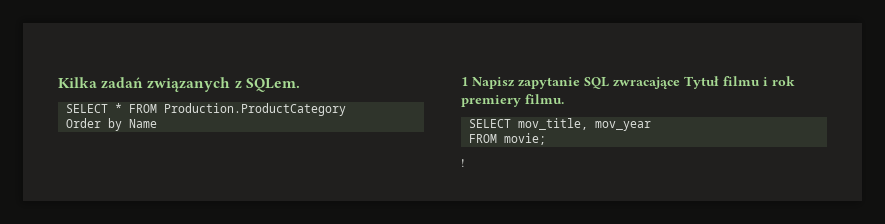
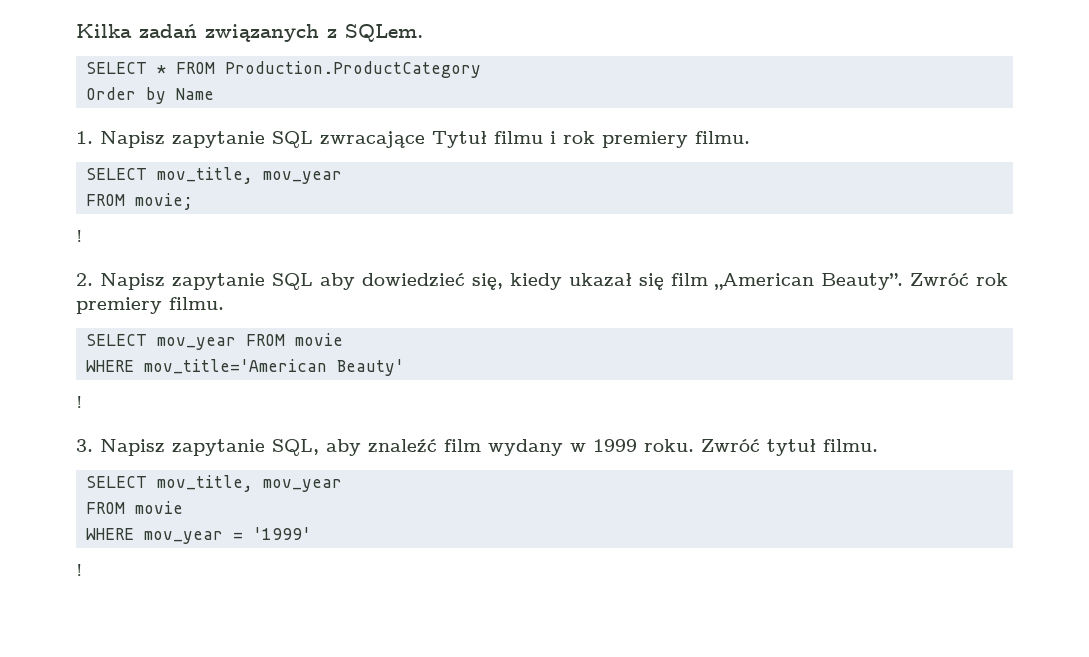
[461,77,468,86] 1 -> [76,131,93,144] 1.
(465, 163) none -> [76,273,1008,290] [76,297,224,314] [85,333,343,350] [85,359,404,376] [76,396,82,408] [76,439,878,456] [85,475,342,492] [85,501,183,514] [85,527,311,544] [76,564,82,576] // 2. Napisz zapytanie SQL aby dowiedzieć się, kiedy ukazał się film „American Beauty”. Zwróć rok premiery filmu. // SELECT mov_year FROM movie // WHERE mov_title='American Beauty' // ! // 3. Napisz zapytanie SQL, aby znaleźć film wydany w 1999 roku. Zwróć tytuł filmu. // SELECT mov_title, mov_year // FROM movie // WHERE mov_year = '1999' // !

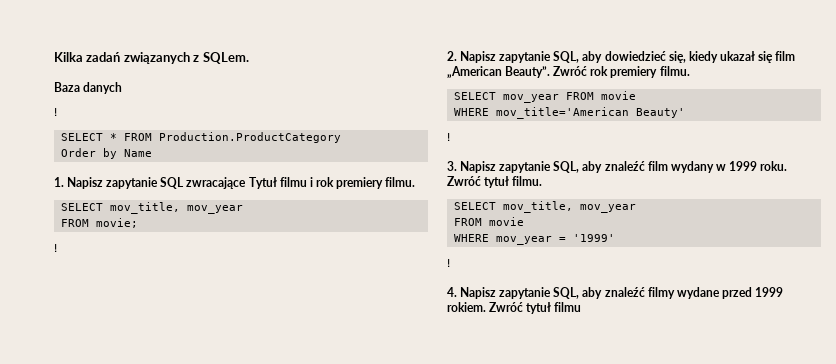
(423, 33) none -> [54,82,123,94] [54,107,57,116] // Baza danych // !
[272,273,313,290] SQL -> [553,51,580,63] SQL,
(82, 570) none -> [447,287,783,299] [447,302,582,314] // 4. Napisz zapytanie SQL, aby znaleźć filmy wydane przed 1999 rokiem. Zwróć tytuł filmu

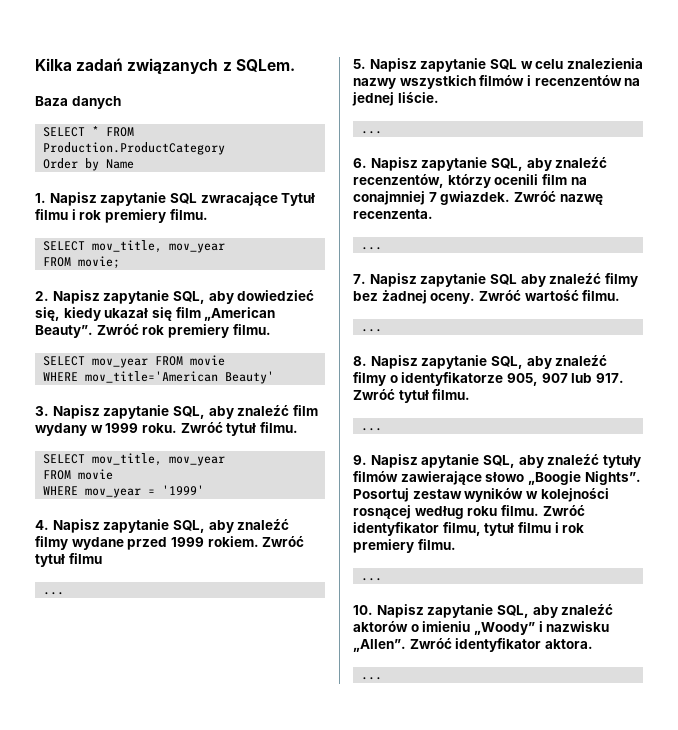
[54,107,57,116] // ! -> (121, 102) none
[54,243,57,252] // ! -> (120, 262) none
[447,132,450,141] // ! -> (274, 377) none
[447,258,450,267] // ! -> (204, 490) none
(582, 307) none -> [42,592,64,595] [353,58,643,72] [353,75,641,89] [352,92,439,106] [360,131,382,134] [353,157,608,171] [353,174,587,188] [353,191,603,205] [353,209,433,219] [360,247,382,250] [353,273,638,287] [353,290,621,304] [360,329,382,332] [353,355,608,369] [353,372,624,386] [353,389,471,403] [360,428,382,431] [353,454,641,468] [353,471,641,485] [353,488,609,502] [353,505,585,519] [353,522,585,536] [353,539,456,553] [360,578,382,581] [353,604,614,618] [353,621,610,635] [353,638,593,652] [360,677,382,680] // ... // 5. Napisz zapytanie SQL w celu znalezienia nazwy wszystkich filmów i recenzentów na jednej liście. // ... // 6. Napisz zapytanie SQL, aby znaleźć recenzentów, którzy ocenili film na conajmniej 7 gwiazdek. Zwróć nazwę recenzenta. // ... // 7. Napisz zapytanie SQL aby znaleźć filmy bez żadnej oceny. Zwróć wartość filmu. // ... // 8. Napisz zapytanie SQL, aby znaleźć filmy o identyfikatorze 905, 907 lub 917. Zwróć tytuł filmu. // ... // 9. Napisz apytanie SQL, aby znaleźć tytuły filmów zawierające słowo „Boogie Nights”. Posortuj zestaw wyników w kolejności rosnącej według roku filmu. Zwróć identyfikator filmu, tytuł filmu i rok premiery filmu. // ... // 10. Napisz zapytanie SQL, aby znaleźć aktorów o imieniu „Woody” i nazwisku „Allen”. Zwróć identyfikator aktora. // ...

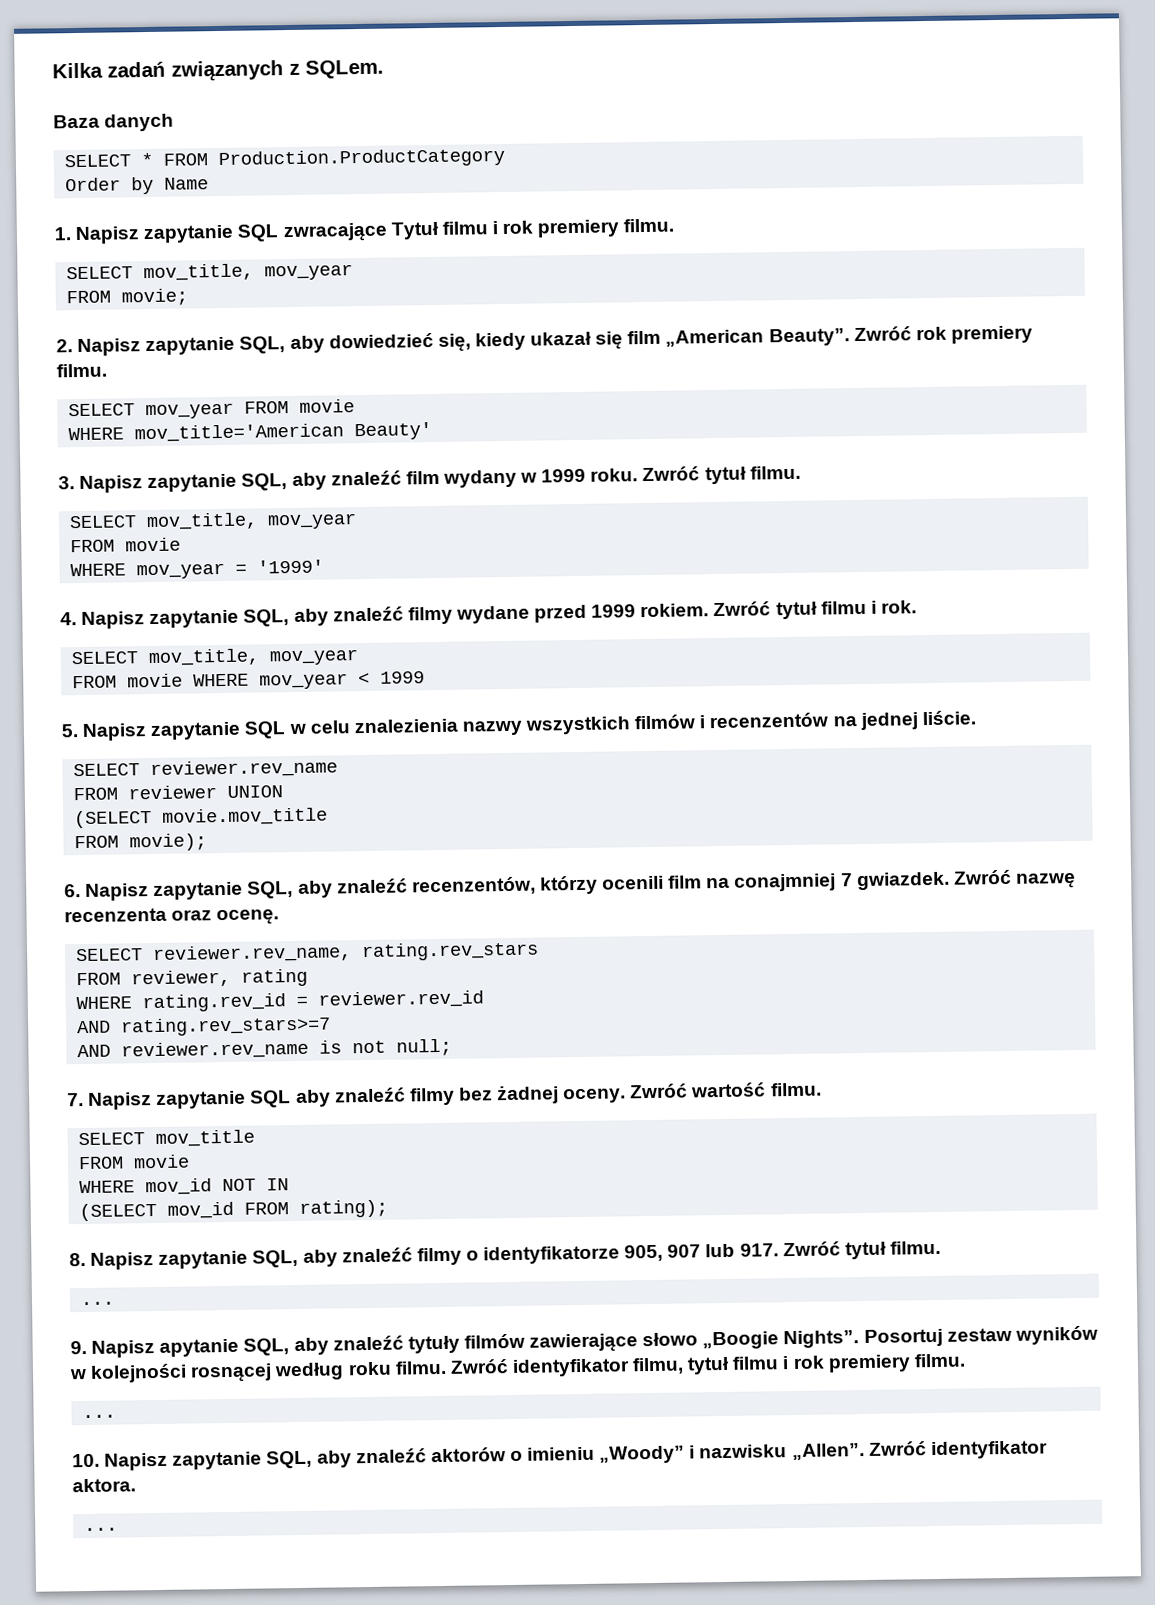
[42,592,64,595] // ... -> [870,600,917,614] [70,648,359,667] [71,671,425,690] i rok. // SELECT mov_title, mov_year // FROM movie WHERE mov_year < 1999
[360,131,382,134] ... -> [72,759,338,779] [72,785,283,801] [73,807,328,829] [73,833,207,852] SELECT reviewer.rev_name // FROM reviewer UNION // (SELECT movie.mov_title // FROM movie);
[353,209,433,219] [360,247,382,250] recenzenta. // ... -> [64,907,280,926] [75,941,539,964] [75,968,308,988] [75,990,484,1013] [76,1016,331,1037] [76,1038,452,1060] recenzenta oraz ocenę. // SELECT reviewer.rev_name, rating.rev_stars // FROM reviewer, rating // WHERE rating.rev_id = reviewer.rev_id // AND rating.rev_stars>=7 // AND reviewer.rev_name is not null;
[360,329,382,332] ... -> [77,1129,255,1148] [77,1154,190,1170] [78,1178,289,1196] [78,1199,388,1222] SELECT mov_title // FROM movie // WHERE mov_id NOT IN // (SELECT mov_id FROM rating);

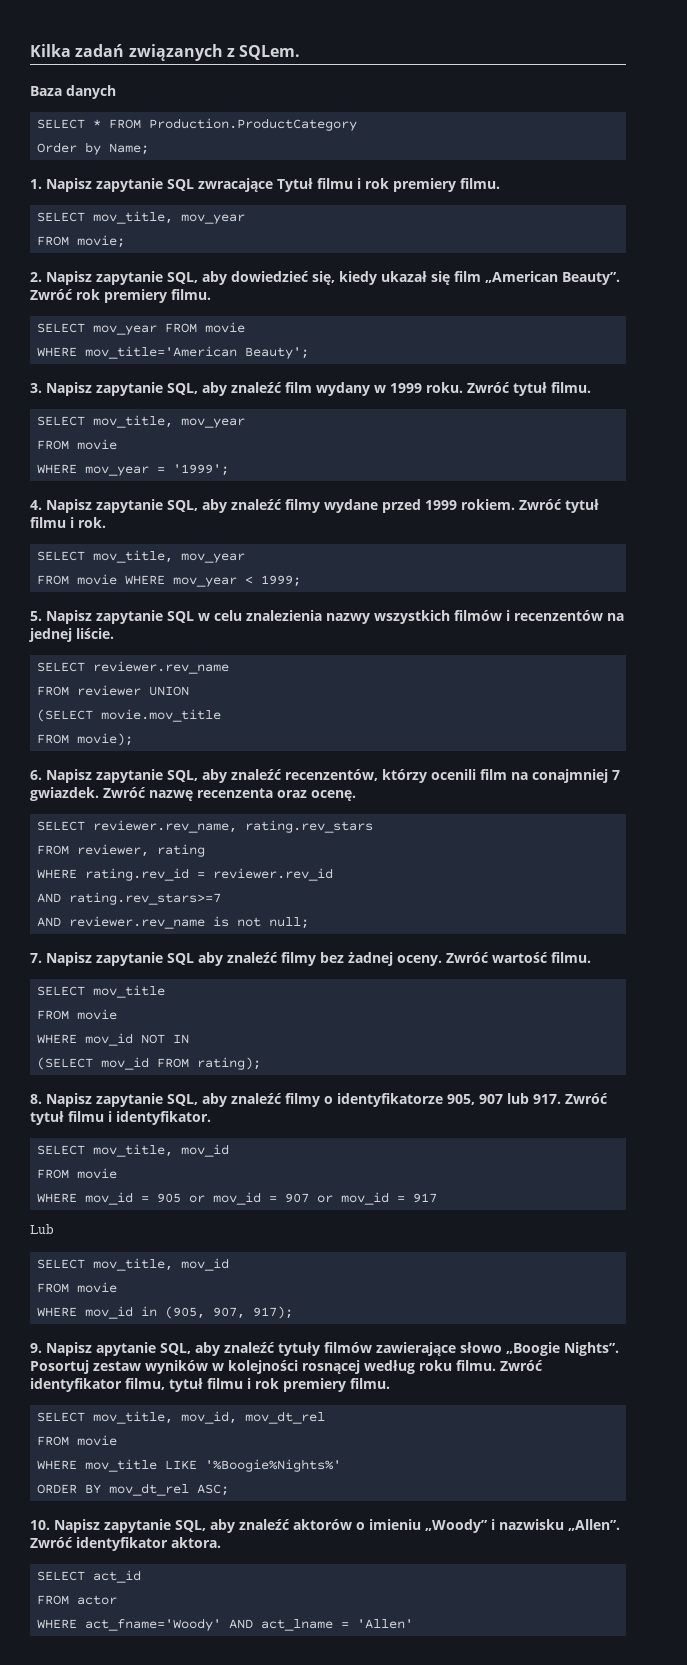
[163,177,209,190] Name -> [108,143,149,155] Name;
[353,422,432,441] Beauty' -> [244,347,309,359] Beauty';
[256,559,324,574] '1999' -> [172,464,229,476] '1999';
[379,671,425,684] 1999 -> [260,575,301,587] 1999;
[889,1240,941,1255] [80,1301,115,1306] filmu. // ... -> [68,1111,211,1125] [36,1144,229,1157] [36,1168,117,1179] [36,1192,437,1205] [30,1224,54,1234] [36,1258,229,1271] [36,1282,117,1293] [36,1306,293,1319] filmu i identyfikator. // SELECT mov_title, mov_id // FROM movie // WHERE mov_id = 905 or mov_id = 907 or mov_id = 917 // Lub // SELECT mov_title, mov_id // FROM movie // WHERE mov_id in (905, 907, 917);
[81,1414,116,1419] ... -> [36,1411,325,1424] [36,1435,117,1446] [36,1459,341,1472] [36,1483,229,1496] SELECT mov_title, mov_id, mov_dt_rel // FROM movie // WHERE mov_title LIKE '%Boogie%Nights%' // ORDER BY mov_dt_rel ASC;
[83,1527,118,1532] ... -> [36,1570,141,1583] [36,1595,117,1605] [36,1618,413,1631] SELECT act_id // FROM actor // WHERE act_fname='Woody' AND act_lname = 'Allen'

